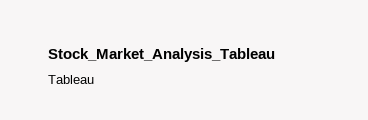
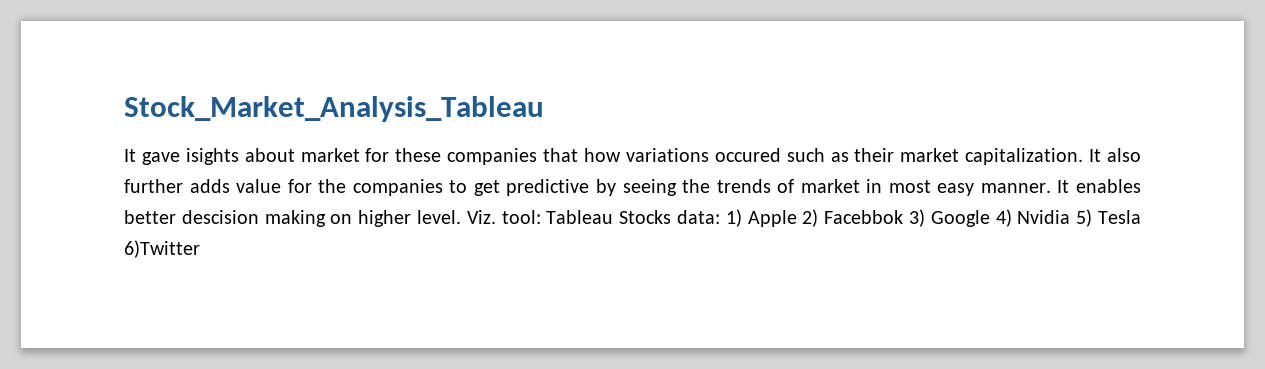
[48,75,94,84] Tableau -> [124,148,1142,165] [124,179,1141,196] [124,209,1141,227] [124,240,200,258] It gave isights about market for these companies that how variations occured such as their market capitalization. It also further adds value for the companies to get predictive by seeing the trends of market in most easy manner. It enables better descision making on higher level. Viz. tool: Tableau Stocks data: 1) Apple 2) Facebbok 3) Google 4) Nvidia 5) Tesla 6)Twitter

